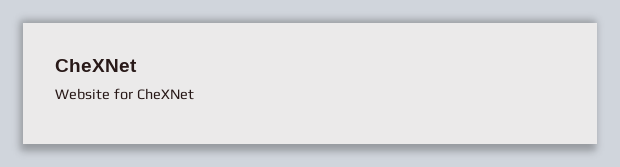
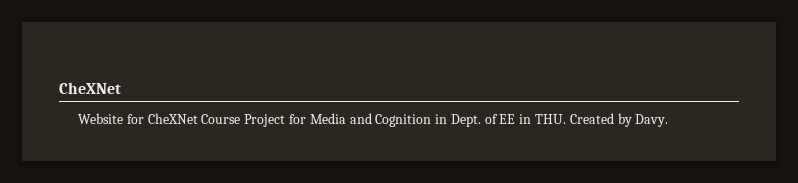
(194, 94) none -> [201,113,669,127] Course Project for Media and Cognition in Dept. of EE in THU. Created by Davy.

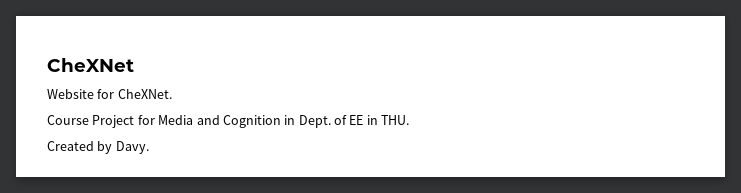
[147,113,198,124] CheXNet -> [117,89,172,99] CheXNet. //
(567, 119) none -> (410, 120) //

